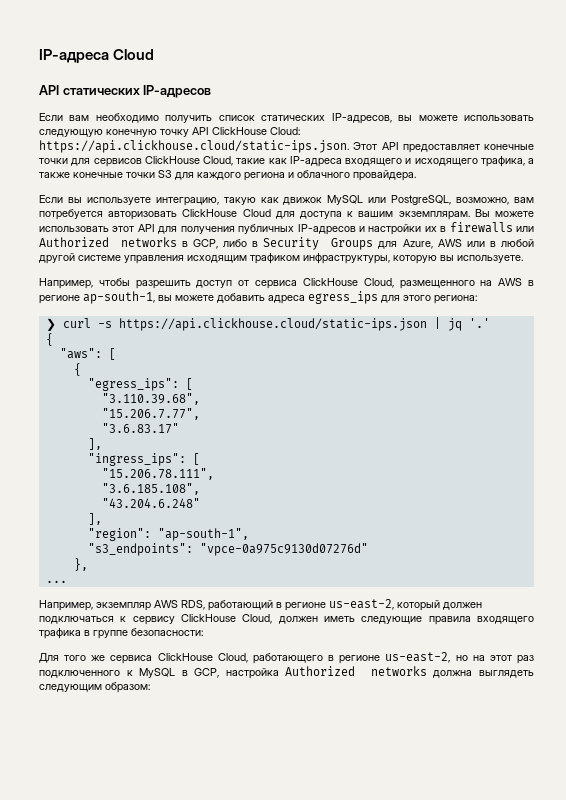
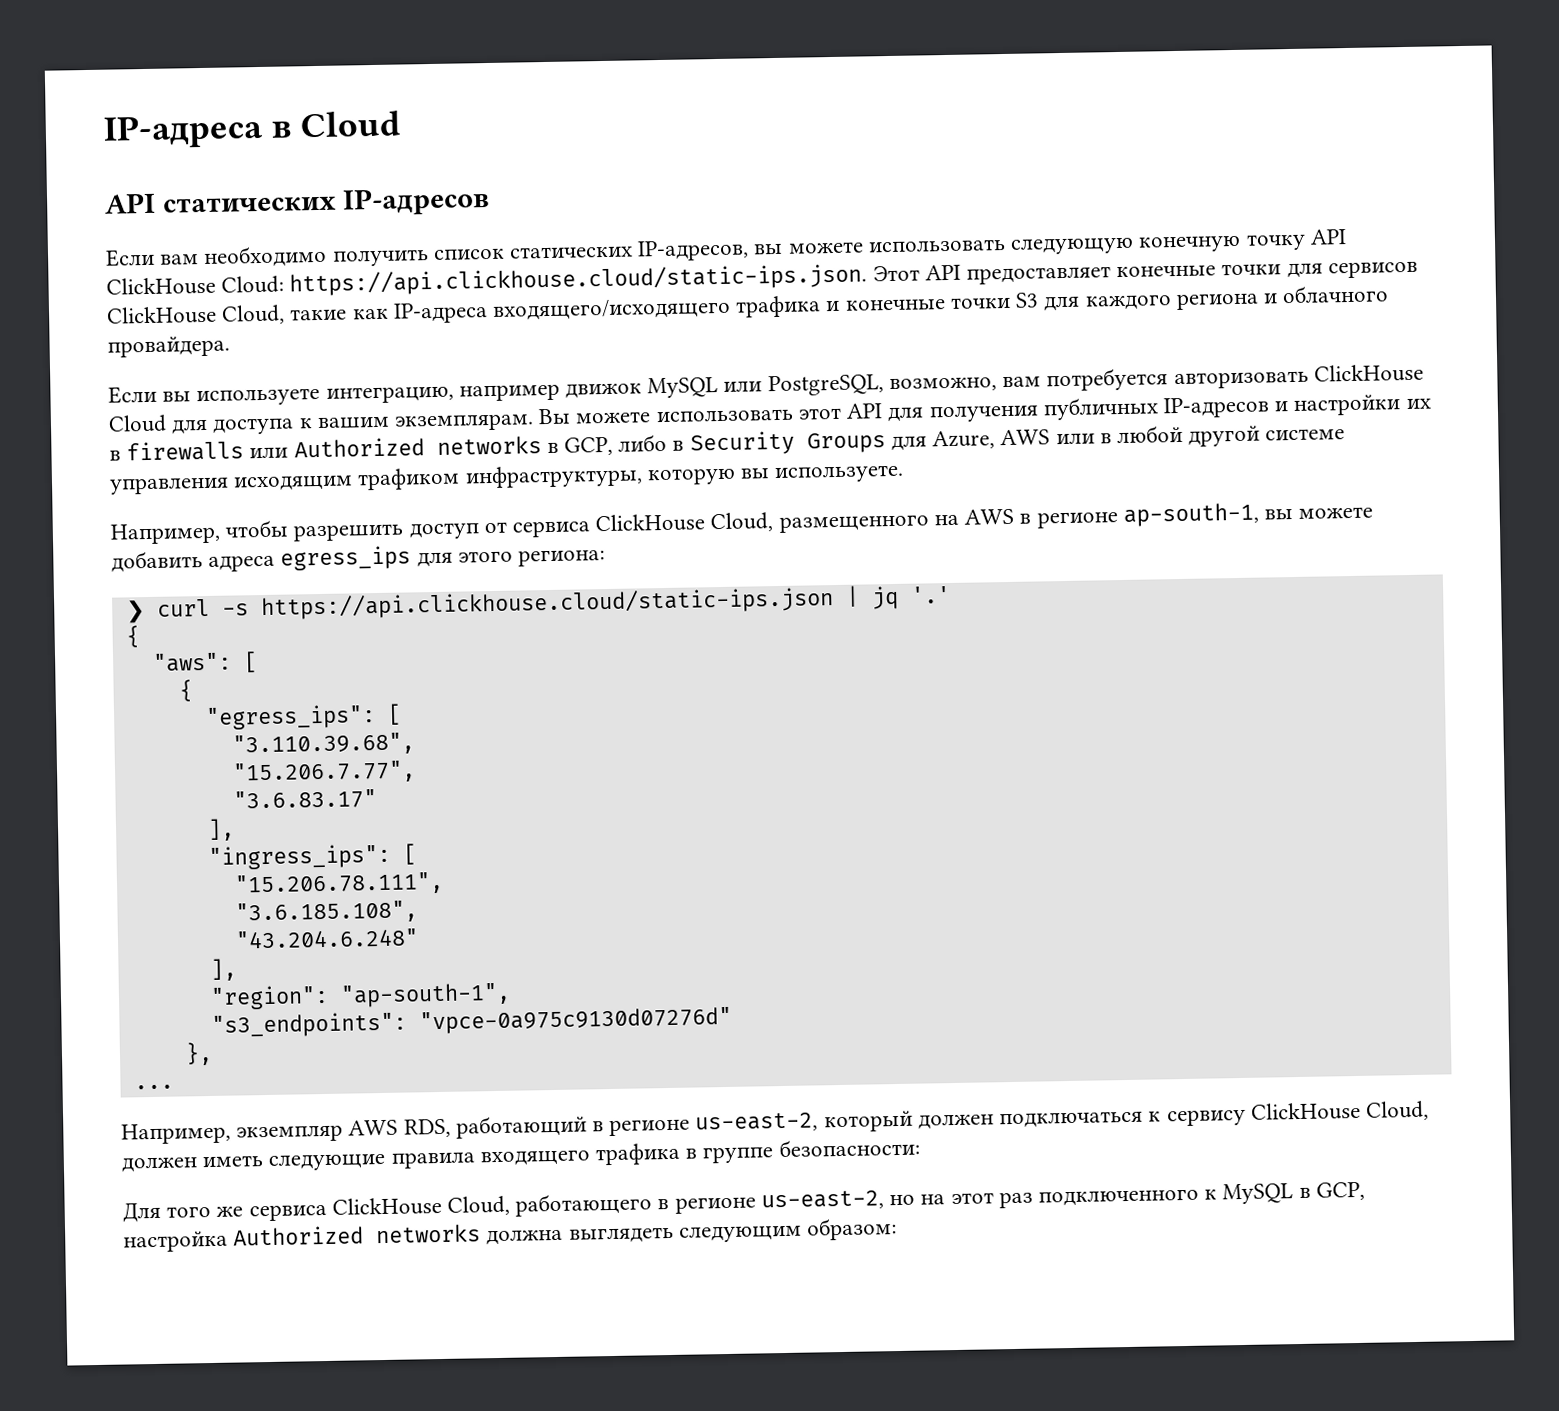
[39,49,109,63] IP-адреса -> [103,113,293,149] IP-адреса в
[345,156,534,167] [39,172,70,178] входящего и исходящего трафика, а также -> [492,295,841,321] входящего/исходящего трафика и
[223,197,279,205] такую как -> [458,383,560,402] например

